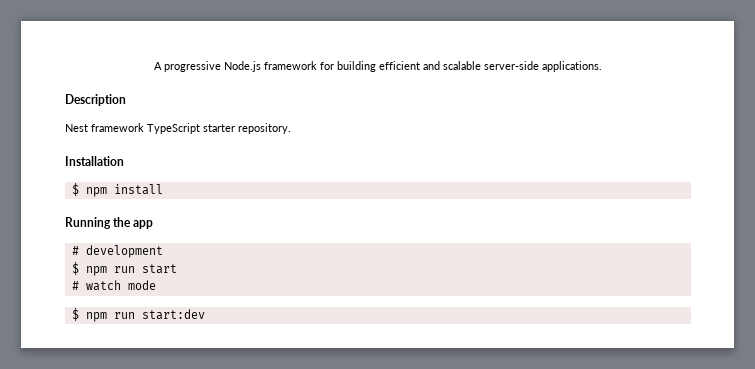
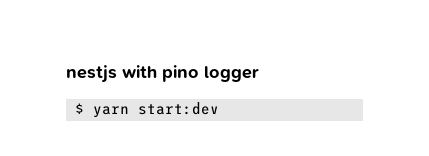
[154,61,602,72] [65,94,126,106] [65,123,291,134] [65,156,124,166] [71,183,163,197] [65,217,154,229] [71,245,163,258] [71,262,177,276] [71,280,156,291] [71,308,135,322] A progressive Node.js framework for building efficient and scalable server-side applications. // Description // Nest framework TypeScript starter repository. // Installation // $ npm install // Running the app // # development // $ npm run start // # watch mode // $ npm run -> [66,65,259,83] [75,103,130,118] nestjs with pino logger // $ yarn

